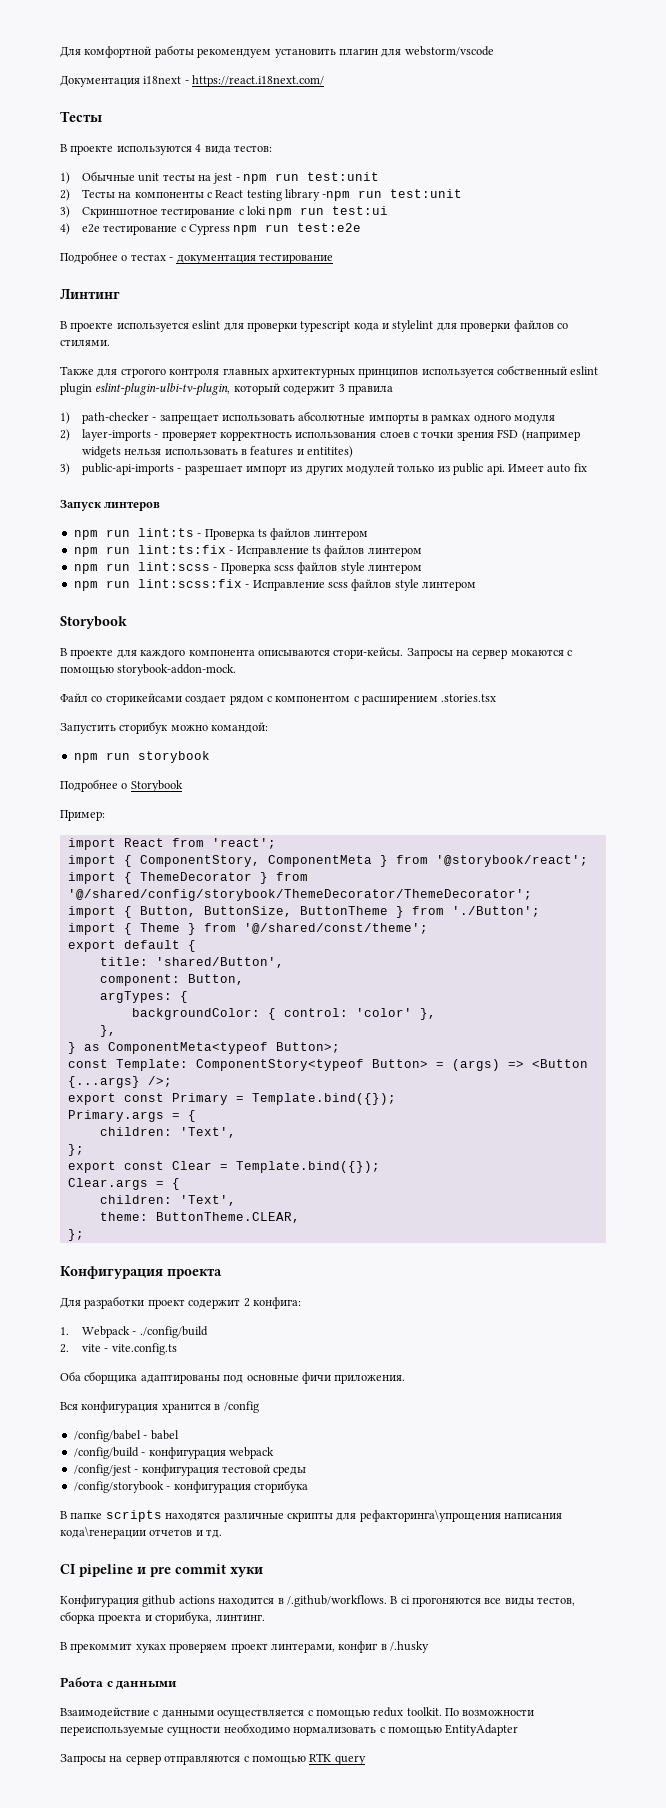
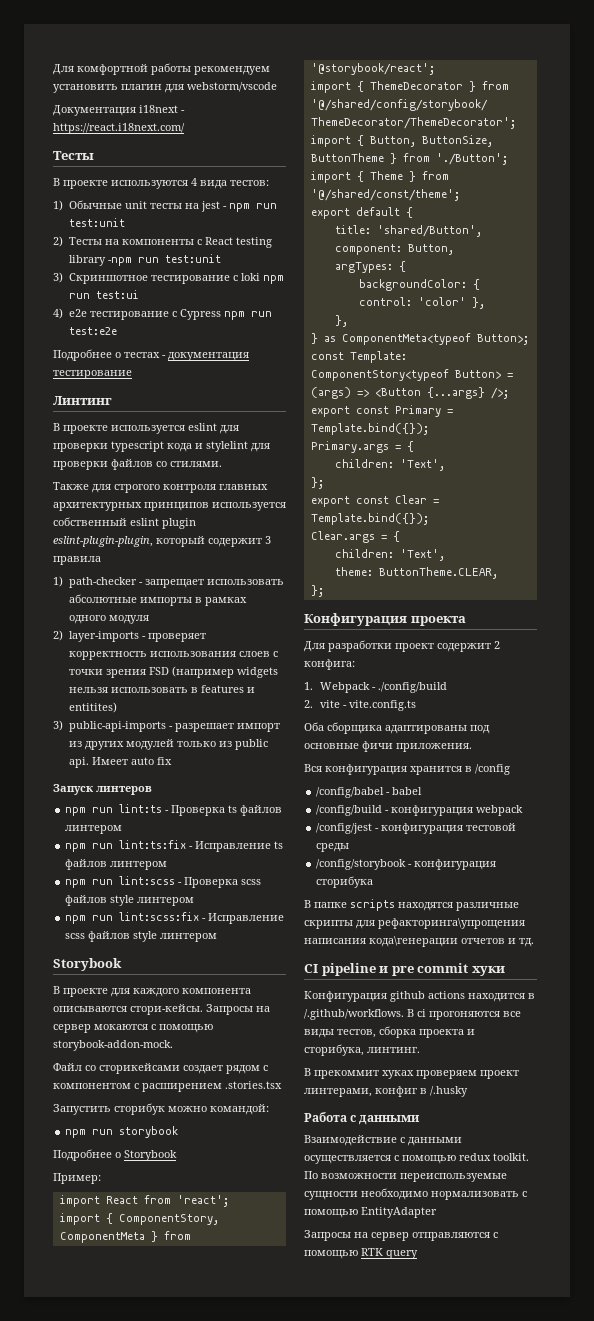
[95,383,231,396] eslint-plugin-ulbi-tv-plugin, -> [53,536,153,547] eslint-plugin-plugin,

